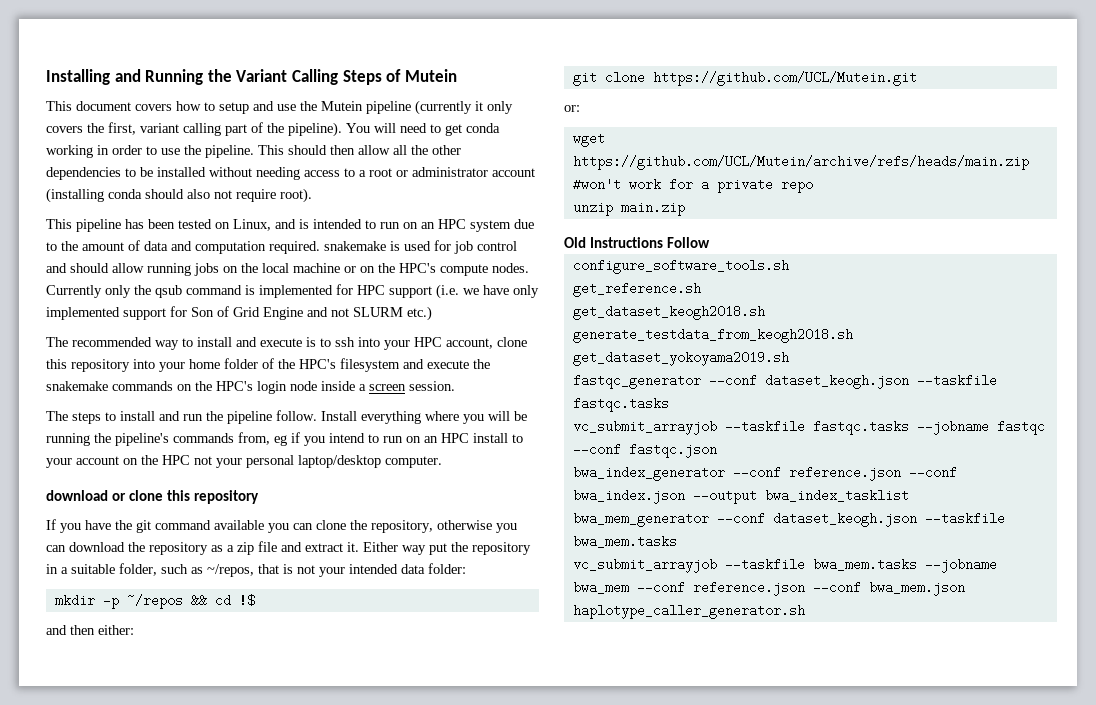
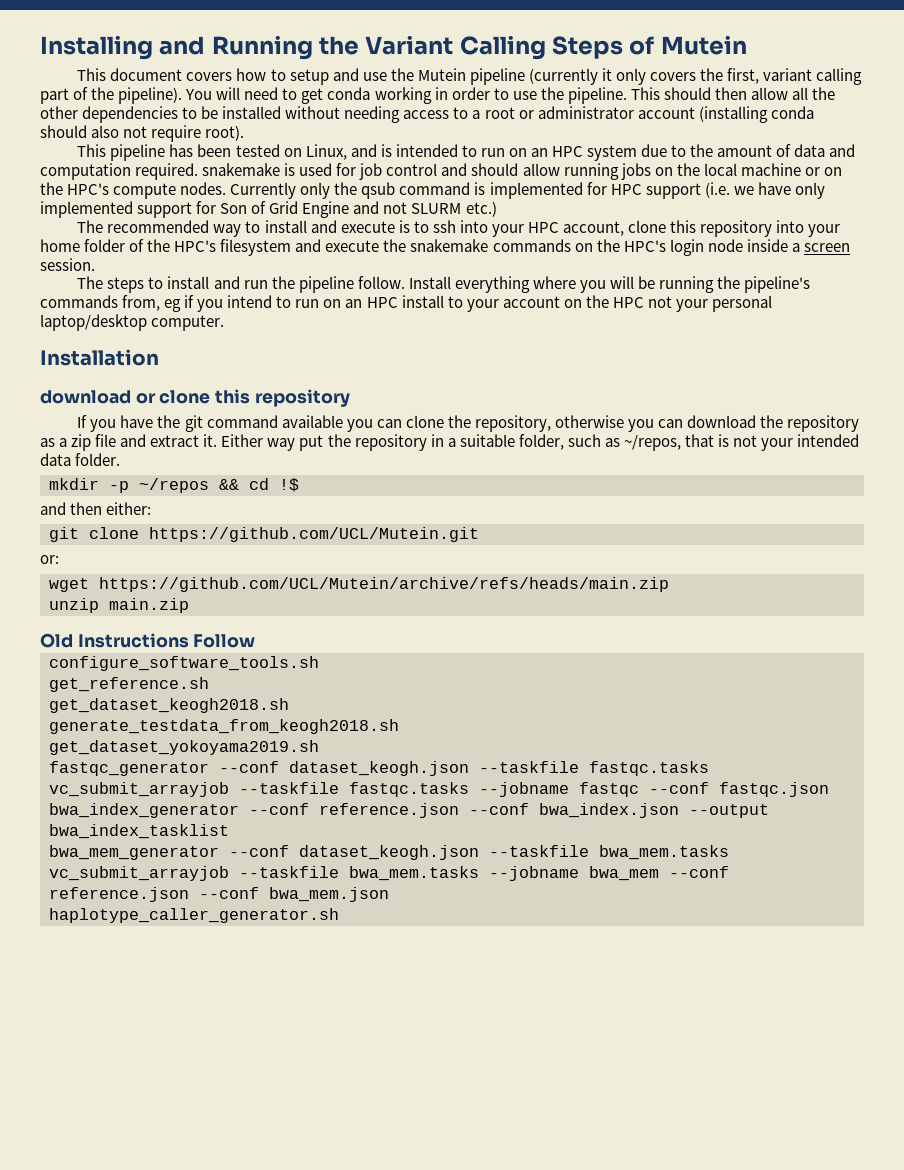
(442, 462) none -> [40,349,159,366] // Installation
[428,563,466,574] folder: -> [75,453,121,466] folder.
[572,178,813,193] #won't work for a private repo -> (669, 584) none

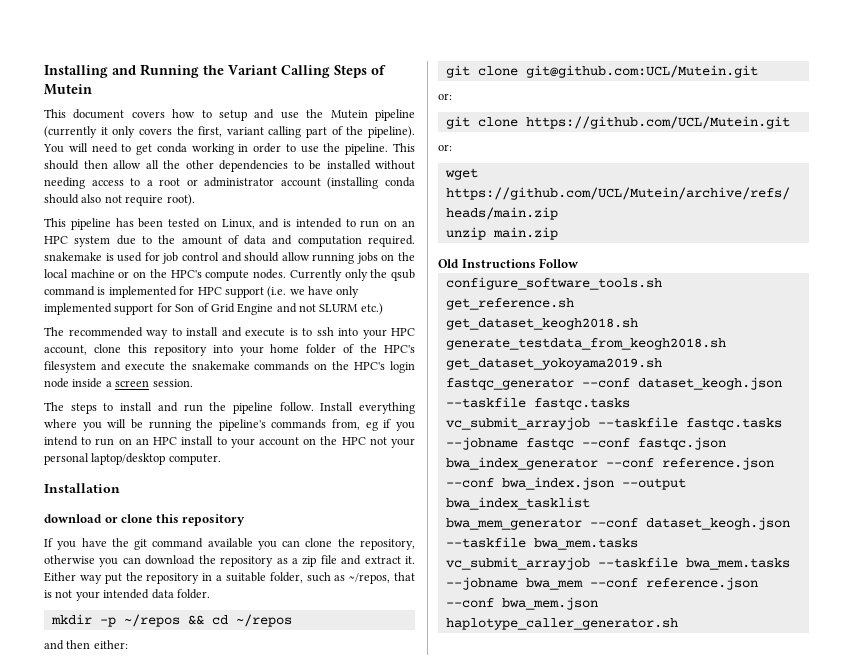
[279,478,299,492] !$ -> [235,614,292,627] ~/repos
(152, 508) none -> [445,65,758,78] [438,93,452,100] // git clone git@github.com:UCL/Mutein.git // or:

